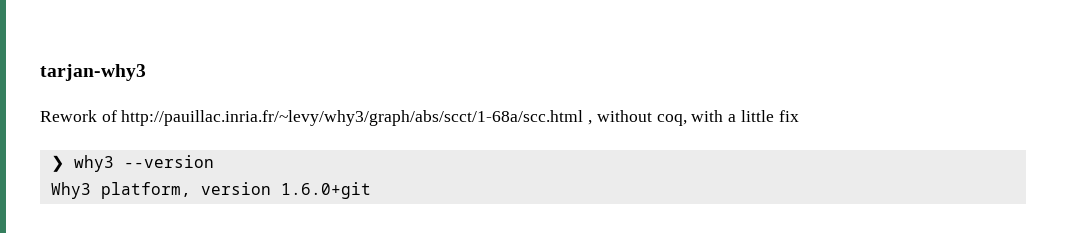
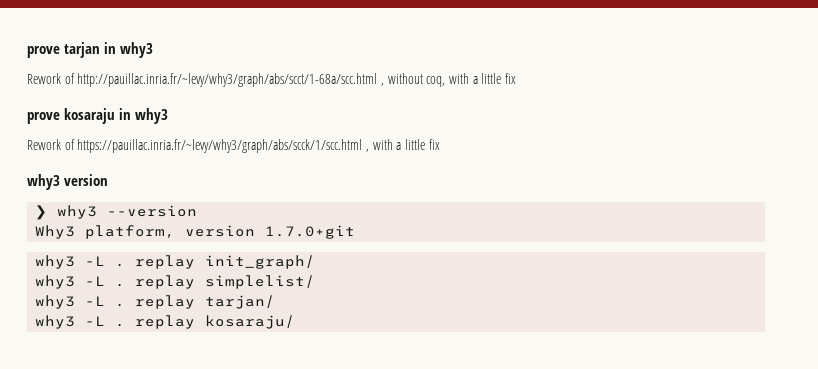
[40,64,146,81] tarjan-why3 -> [27,42,154,58] prove tarjan in why3
(799, 116) none -> [27,108,169,124] [27,139,440,153] [27,174,109,190] // prove kosaraju in why3 // Rework of https://pauillac.inria.fr/~levy/why3/graph/abs/scck/1/scc.html , with a little fix // why3 version
[280,182,371,199] 1.6.0+git -> [265,225,356,239] [35,255,316,269] [35,275,316,289] [35,295,276,309] [35,315,296,329] 1.7.0+git // why3 -L . replay init_graph/ // why3 -L . replay simplelist/ // why3 -L . replay tarjan/ // why3 -L . replay kosaraju/

